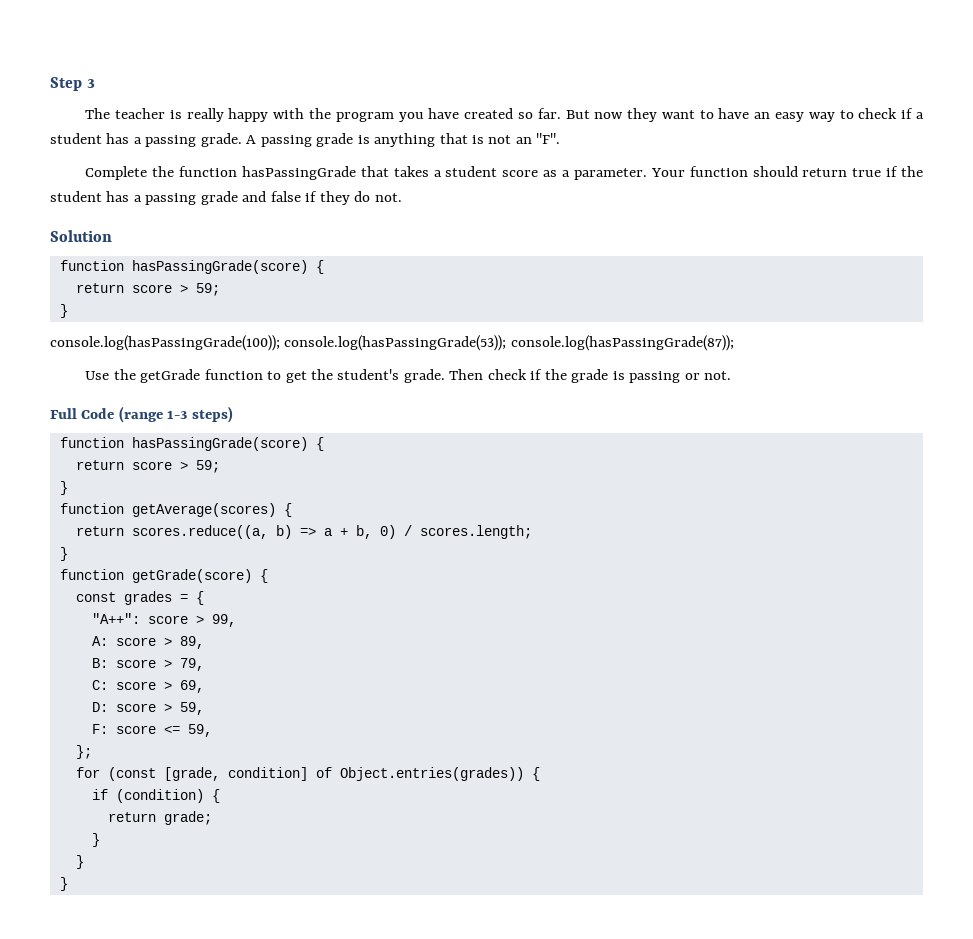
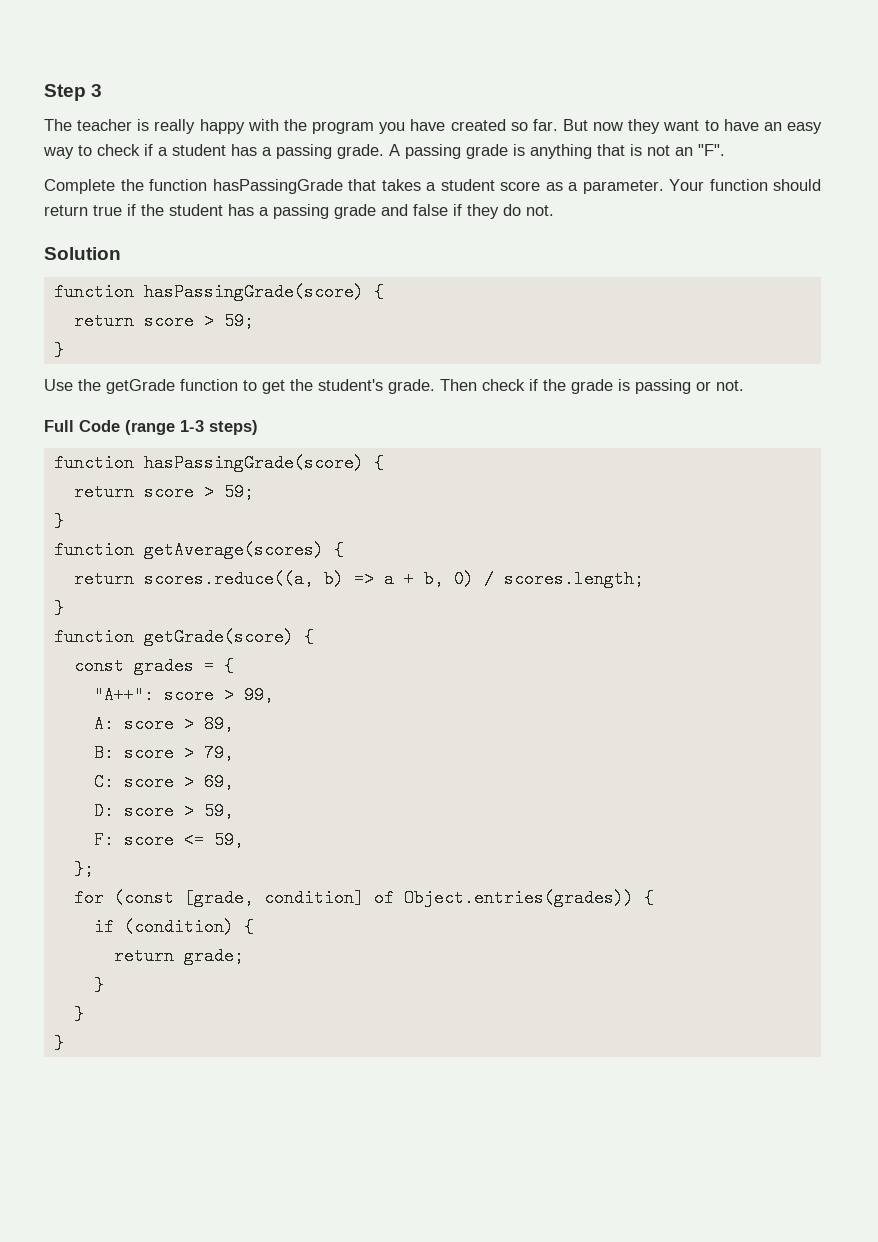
[50,335,734,351] // console.log(hasPassingGrade(100)); console.log(hasPassingGrade(53)); console.log(hasPassingGrade(87)); -> (64, 350) none

